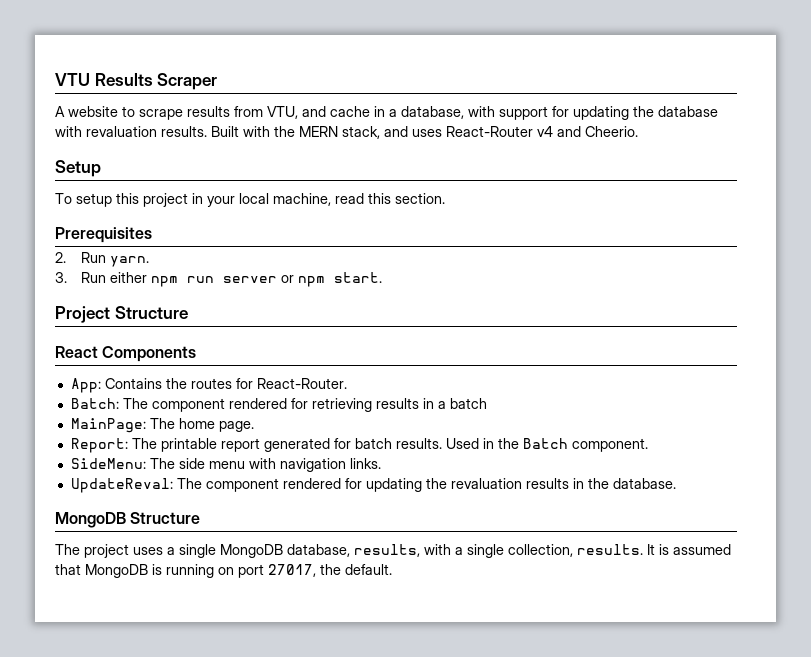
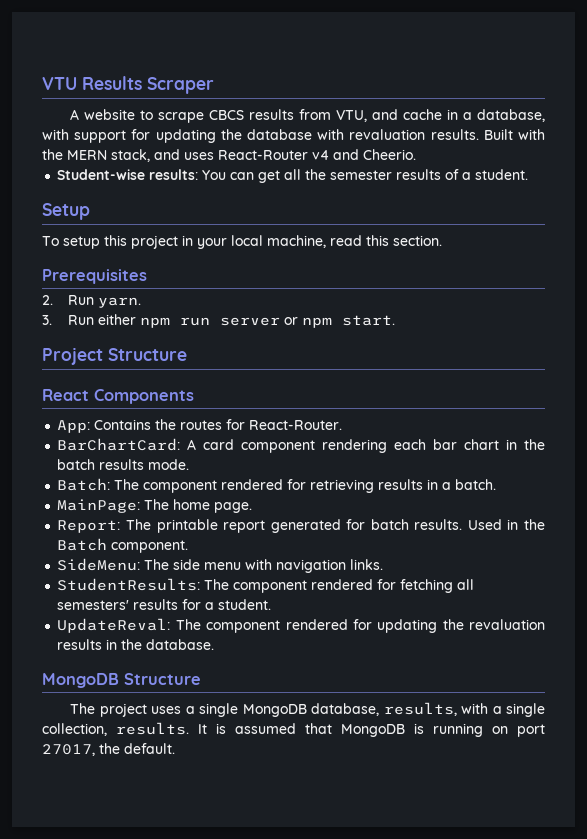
(183, 114) none -> [209,110,245,120] CBCS
(638, 131) none -> [57,169,529,183] // Student-wise results: You can get all the semester results of a student.
(347, 383) none -> [57,438,546,453] [57,459,190,470] // BarChartCard: A card component rendering each bar chart in the batch results mode.
[449,398,487,409] batch -> [455,479,497,490] batch.
(381, 463) none -> [57,578,475,593] [57,599,272,610] // StudentResults: The component rendered for fetching all semesters' results for a student.

